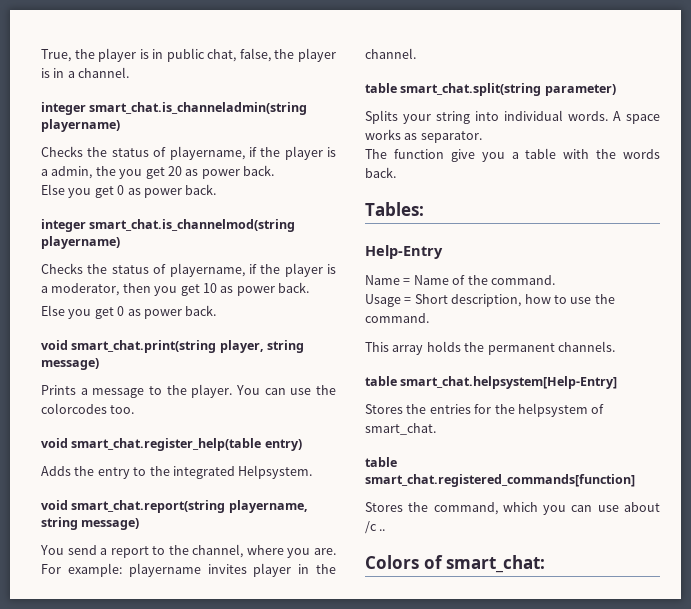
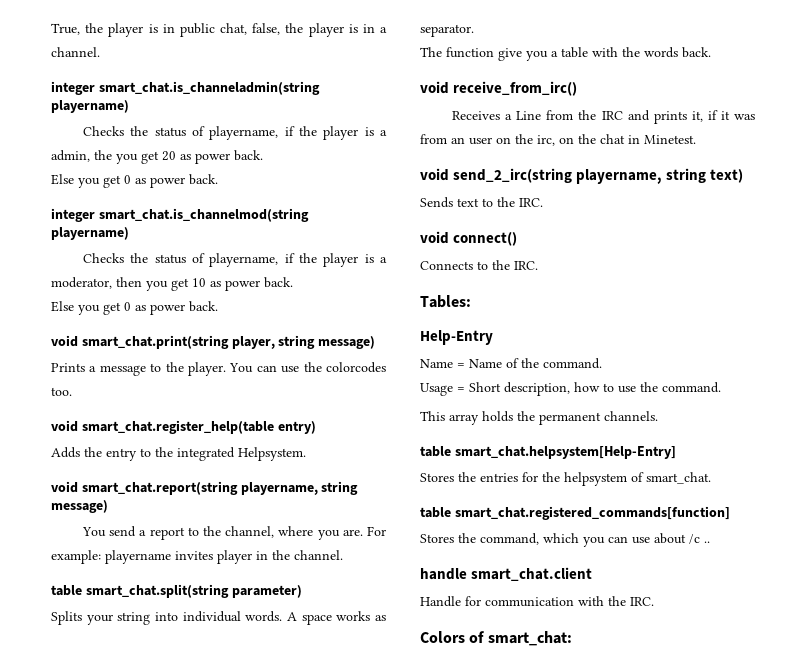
(396, 172) none -> [420,81,578,96] [452,110,756,124] [420,134,696,146] [420,168,744,184] [420,197,543,208] [420,231,518,246] [420,260,538,270] // void receive_from_irc() // Receives a Line from the IRC and prints it, if it was from an user on the irc, on the chat in Minetest. // void send_2_irc(string playername, string text) // Sends text to the IRC. // void connect() // Connects to the IRC.
(386, 530) none -> [420,567,593,581] [420,596,654,607] // handle smart_chat.client // Handle for communication with the IRC.

